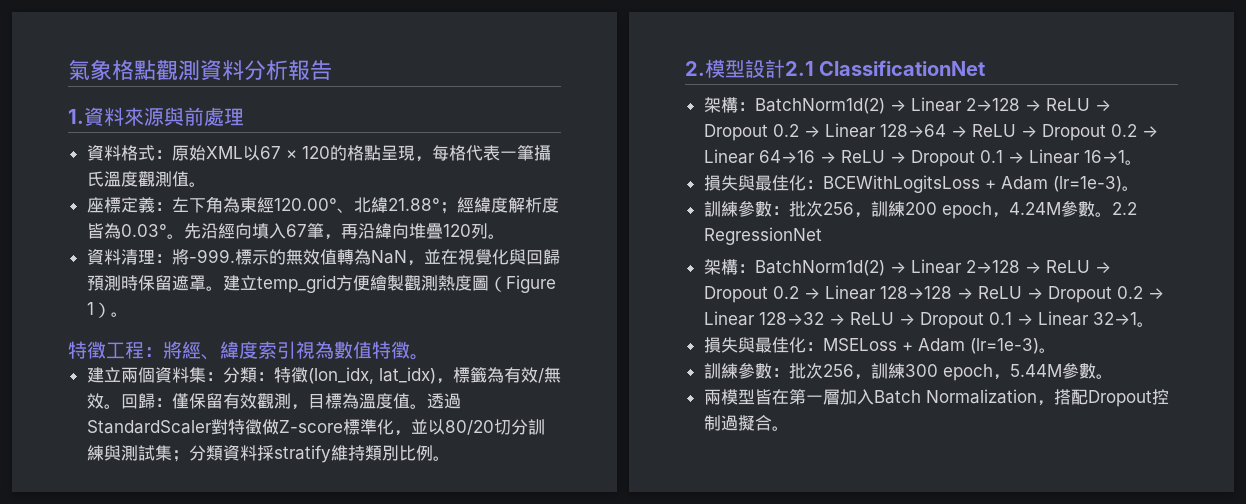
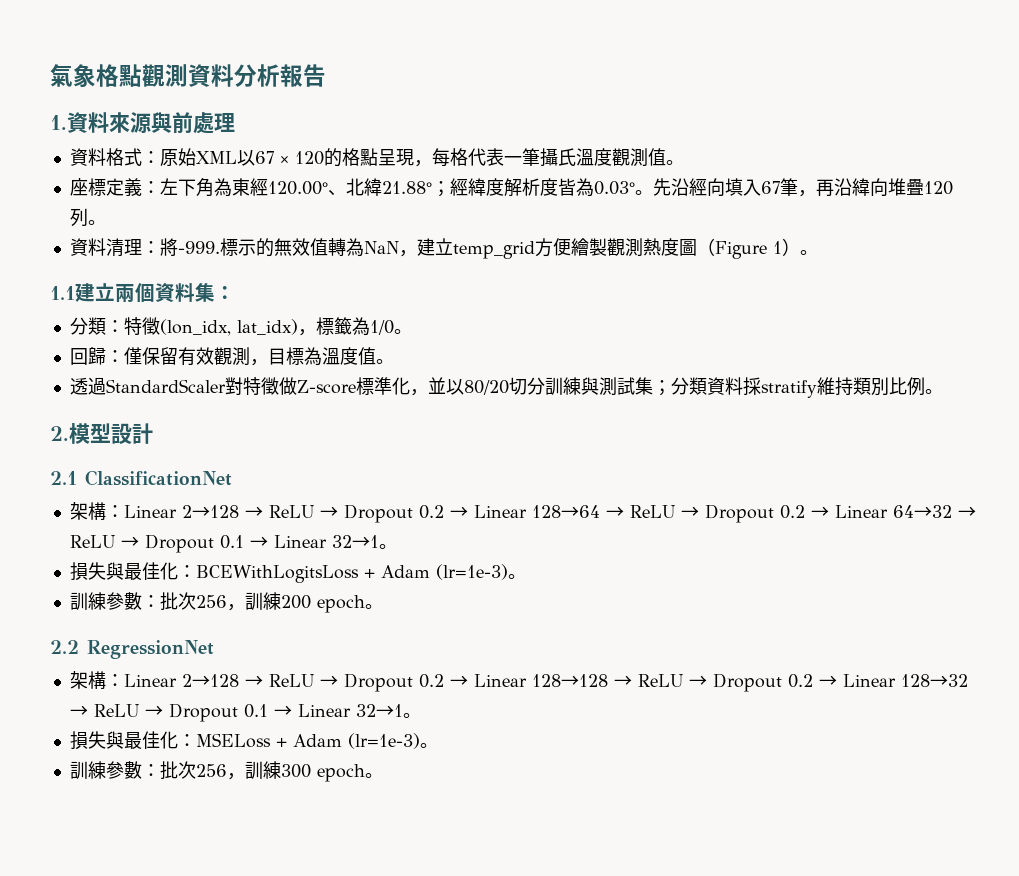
[423,249,560,265] [86,275,223,291] 並在視覺化與回歸預測時保留遮罩。 -> (417, 253) none
[68,341,429,360] 特徵工程：將經、緯度索引視為數值特徵。 // -> [50,286,75,300] 1.1
(223, 376) none -> (235, 293) //
[503,367,561,383] [86,393,121,409] 有效/無效。 -> [369,320,412,335] 1/0。 //
(427, 406) none -> (394, 361) //
(785, 68) none -> (153, 433) //
[754,98,906,114] BatchNorm1d(2) → -> (124, 511) none
[758,149,1125,167] 64→16 → ReLU → Dropout 0.1 → Linear 16→1 -> [892,505,976,518] [69,534,379,553] 64→32 → ReLU → Dropout 0.1 → Linear 32→1
[991,200,1112,218] ，4.24M參數。 -> [364,604,383,609] 。 //
[754,260,906,276] BatchNorm1d(2) → -> (124, 680) none
[992,362,1113,380] [703,389,1169,407] [703,415,772,431] ，5.44M參數。 // 兩模型皆在第一層加入Batch Normalization，搭配Dropout控制過擬合 -> (365, 773) none

